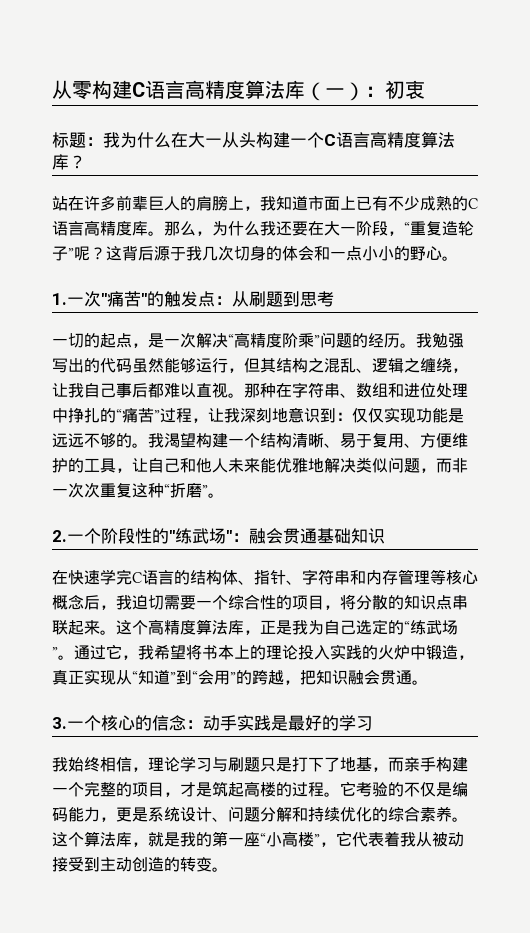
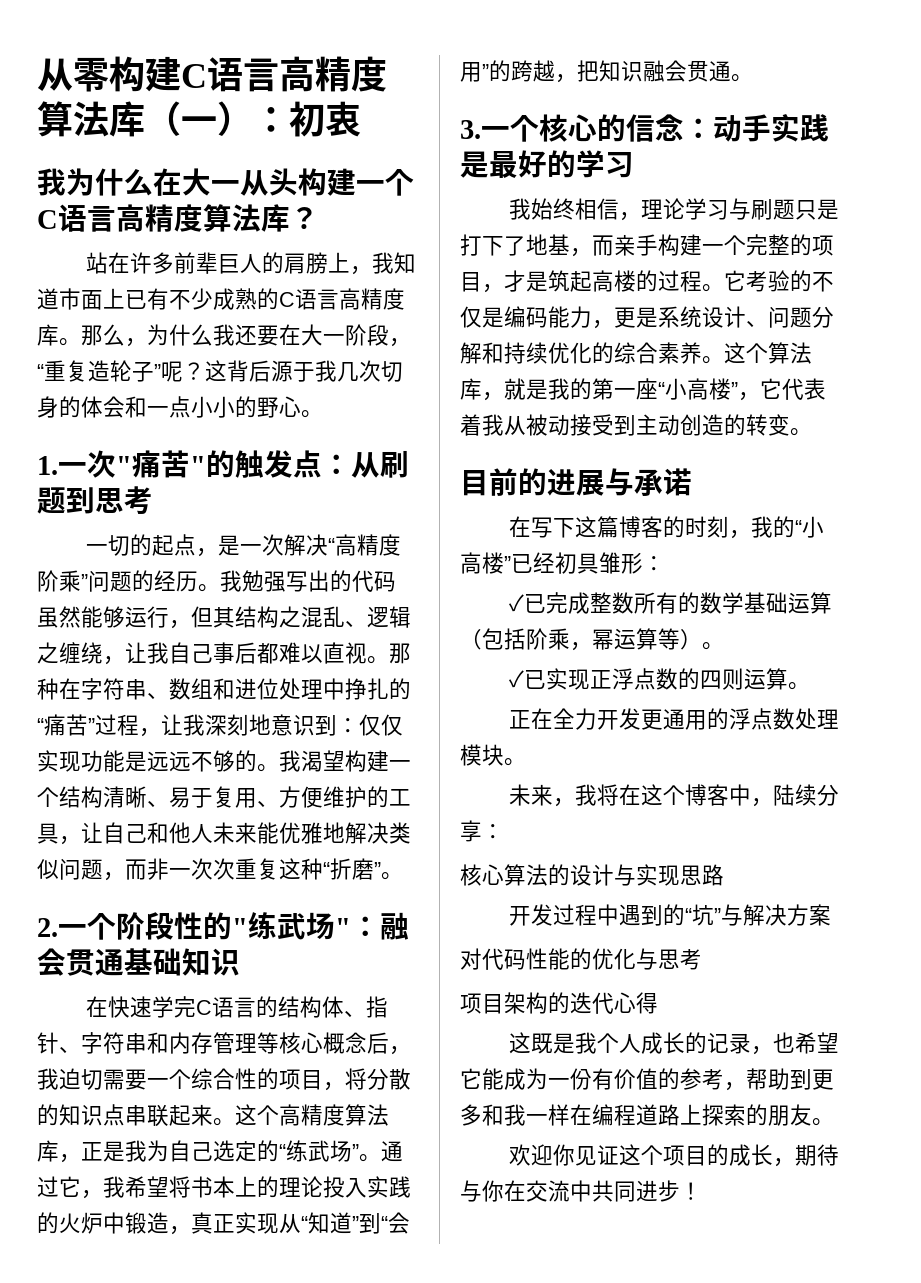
[52,132,103,148] 标题： -> (361, 119) none
(228, 869) none -> [460,468,692,496] [509,516,825,539] [460,552,665,574] [509,592,833,614] [460,628,724,651] [509,668,811,690] [509,708,840,730] [460,744,526,766] [509,784,840,807] [460,820,504,842] [460,864,724,886] [509,904,832,926] [460,948,702,970] [460,992,658,1014] [509,1032,840,1055] [460,1068,834,1091] [460,1104,834,1126] [509,1144,840,1167] [460,1180,702,1202] // 目前的进展与承诺 // 在写下这篇博客的时刻，我的“小高楼”已经初具雏形： // ✓已完成整数所有的数学基础运算（包括阶乘，幂运算等）。 // ✓已实现正浮点数的四则运算。 // 正在全力开发更通用的浮点数处理模块。 // 未来，我将在这个博客中，陆续分享： // 核心算法的设计与实现思路 // 开发过程中遇到的“坑”与解决方案 // 对代码性能的优化与思考 // 项目架构的迭代心得 // 这既是我个人成长的记录，也希望它能成为一份有价值的参考，帮助到更多和我一样在编程道路上探索的朋友。 // 欢迎你见证这个项目的成长，期待与你在交流中共同进步！

